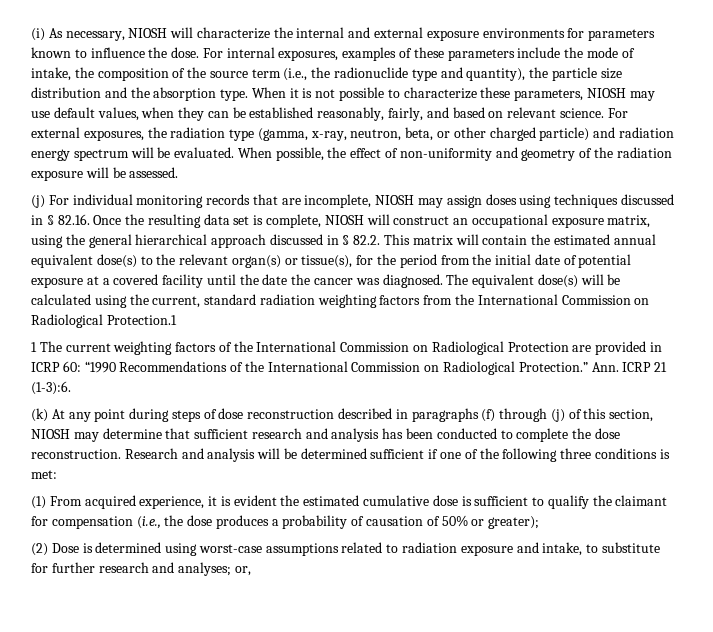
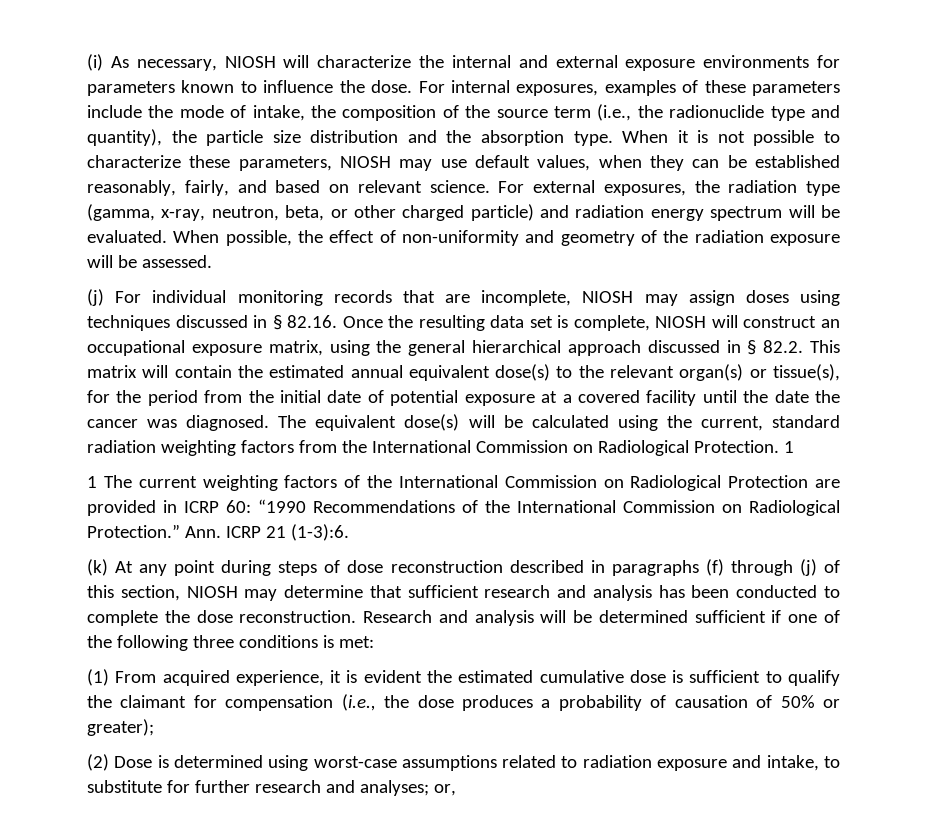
[106,315,177,325] Protection.1 -> [693,440,794,453] Protection. 1

